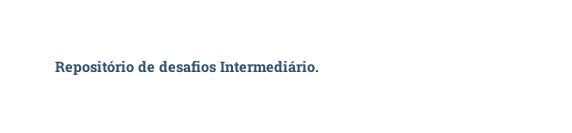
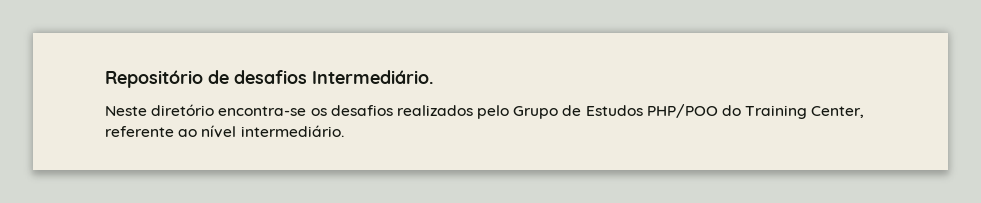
(319, 66) none -> [105,104,865,119] [105,125,344,138] // Neste diretório encontra-se os desafios realizados pelo Grupo de Estudos PHP/POO do Training Center, referente ao nível intermediário.

